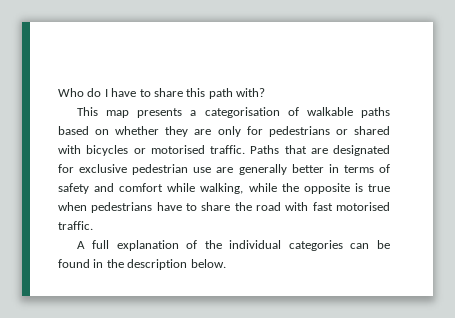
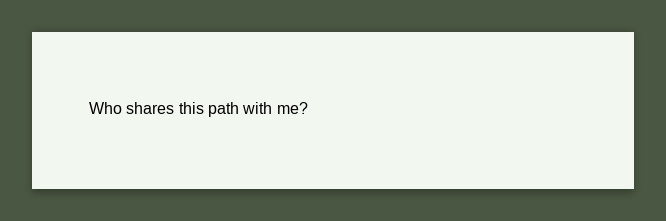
[87,88,265,99] [76,107,390,118] [58,126,390,137] [58,145,390,156] [58,164,390,175] [58,183,390,194] [58,202,391,213] [58,221,93,230] [76,240,390,251] [58,259,226,270] do I have to share this path with? // This map presents a categorisation of walkable paths based on whether they are only for pedestrians or shared with bicycles or motorised traffic. Paths that are designated for exclusive pedestrian use are generally better in terms of safety and comfort while walking, while the opposite is true when pedestrians have to share the road with fast motorised traffic. // A full explanation of the individual categories can be found in the description below. -> [126,102,308,117] shares this path with me?

